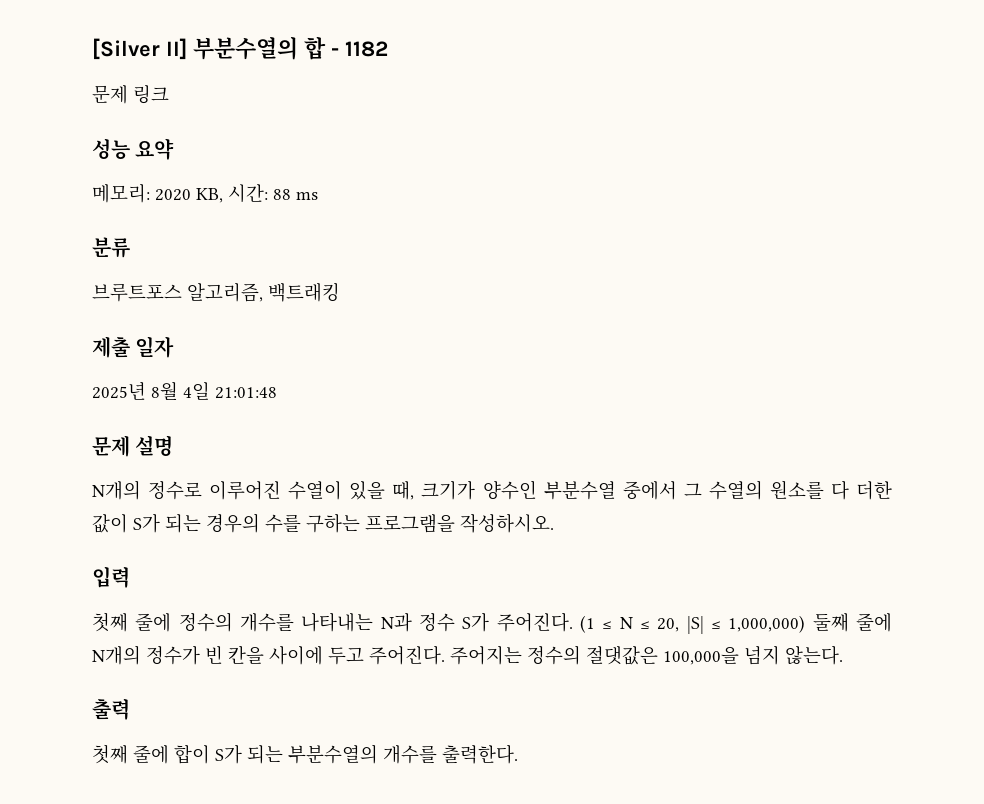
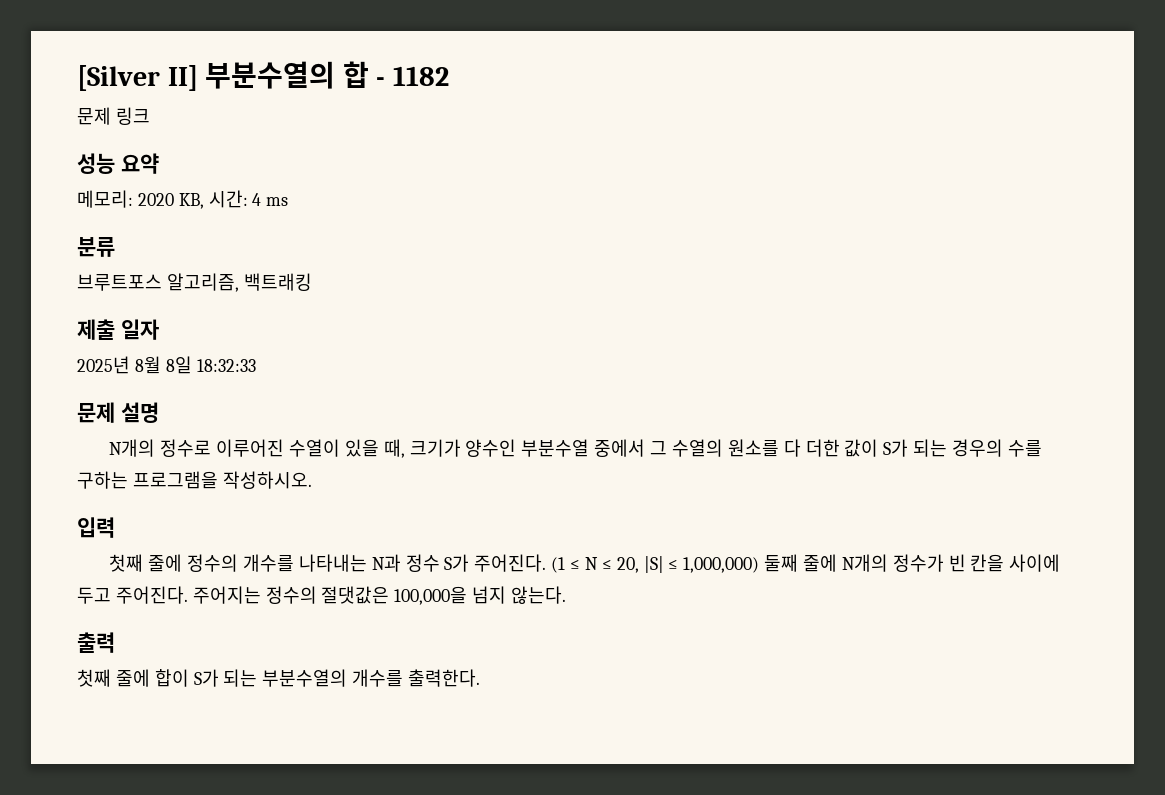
[273,189,291,200] 88 -> [252,193,262,206] 4
[183,382,277,400] 4일 21:01:48 -> [165,356,256,374] 8일 18:32:33

